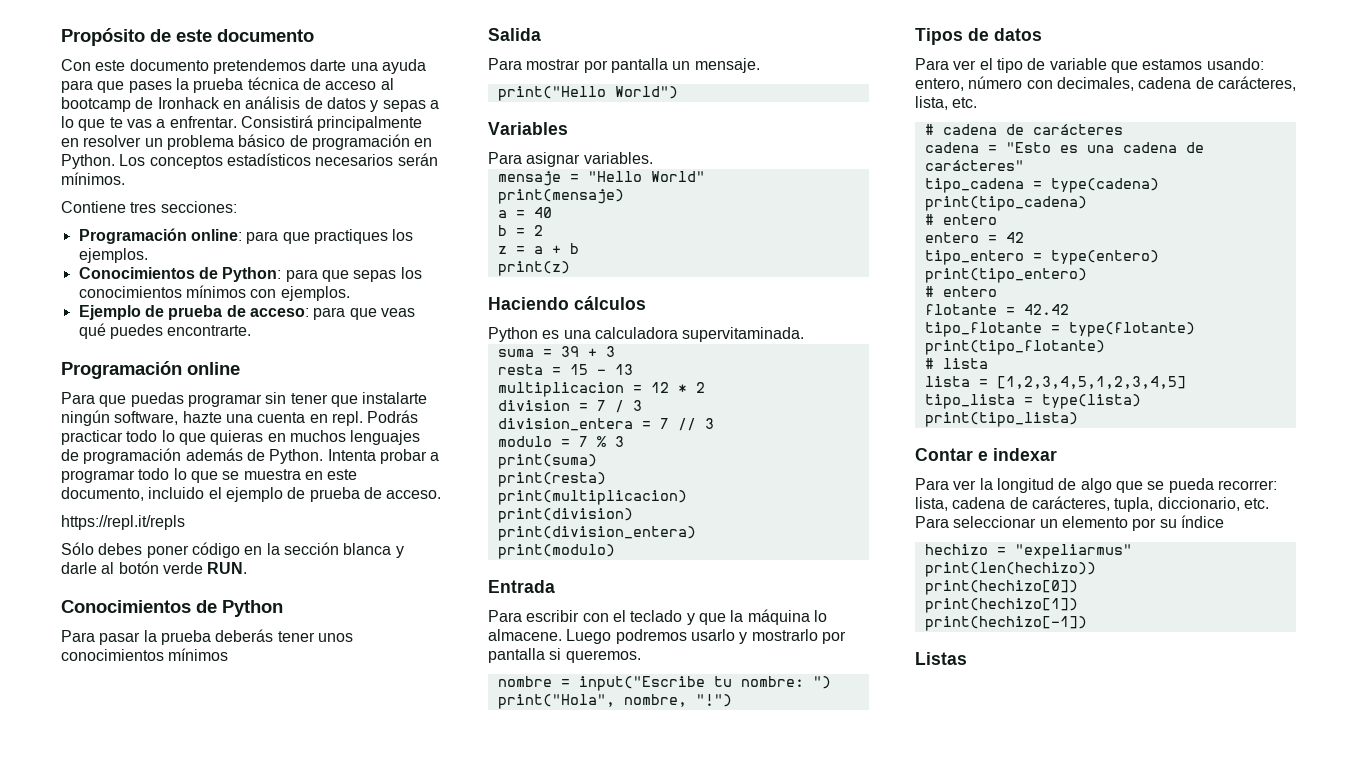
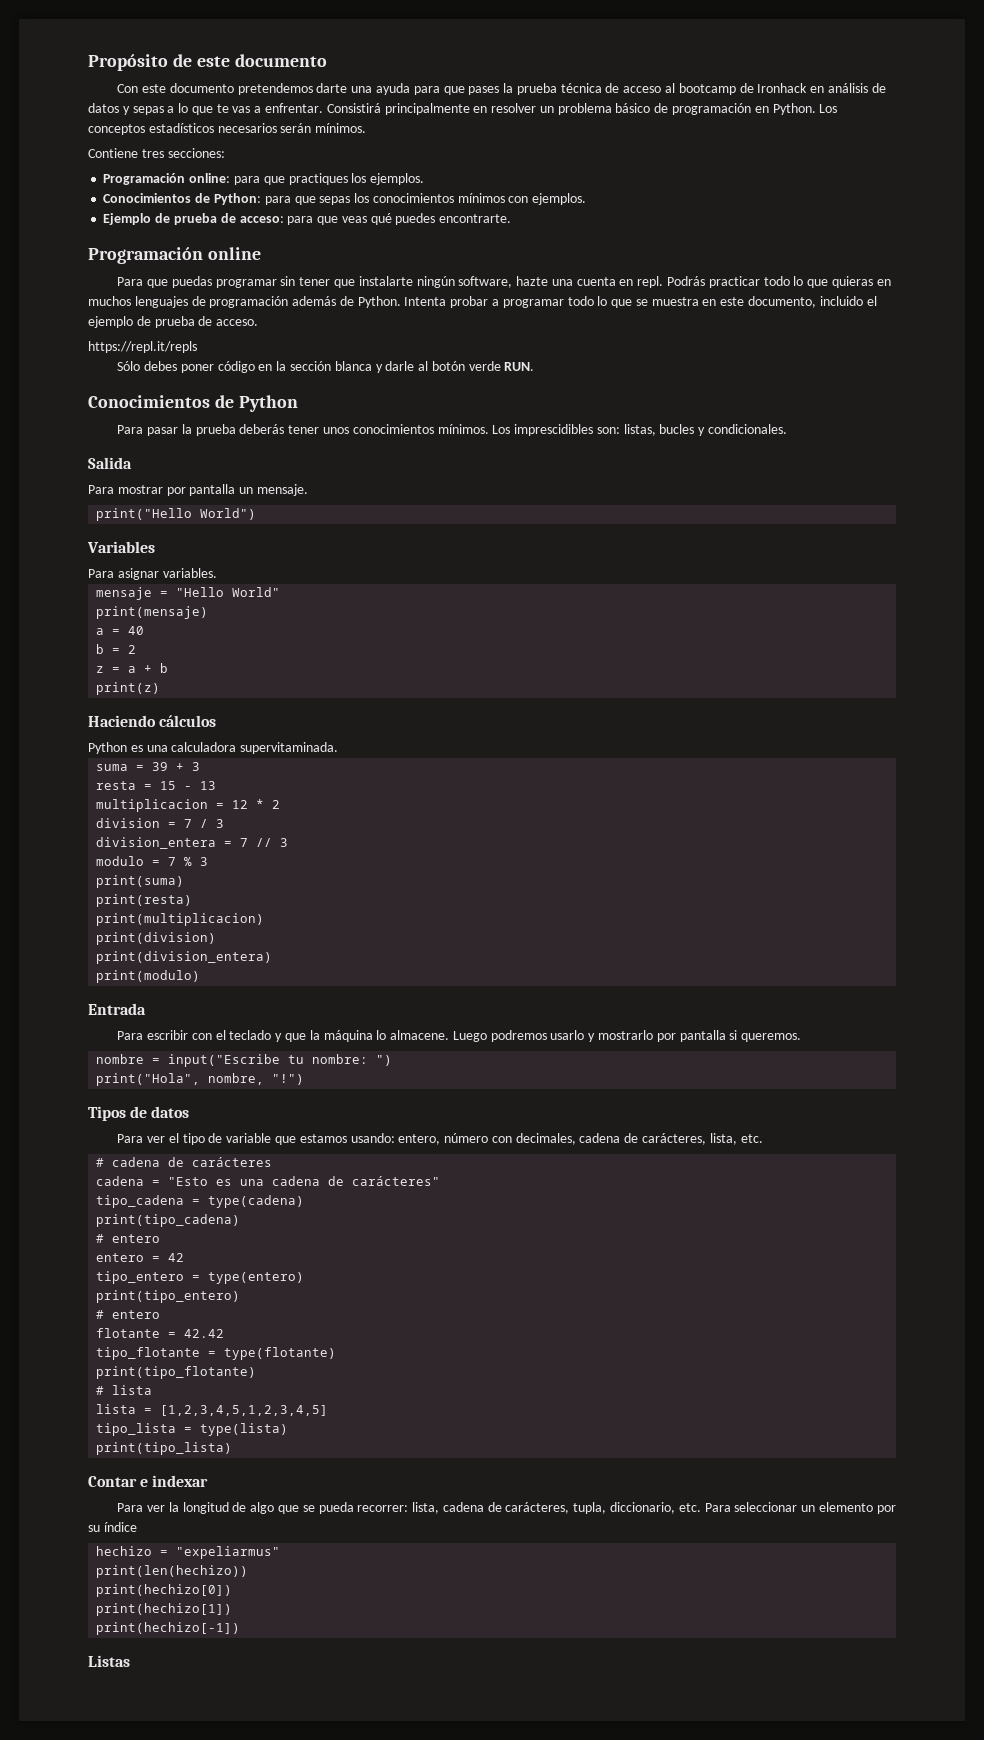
[168,648,229,661] mínimos -> [437,424,787,436] mínimos. Los imprescidibles son: listas, bucles y condicionales.

